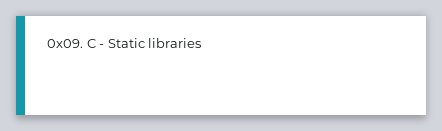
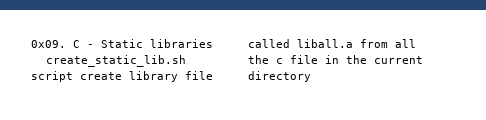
(202, 43) none -> [45,55,186,67] [31,71,213,82] [248,39,416,48] [248,55,423,64] [248,71,311,82] // create_static_lib.sh script create library file called liball.a from all the c file in the current directory

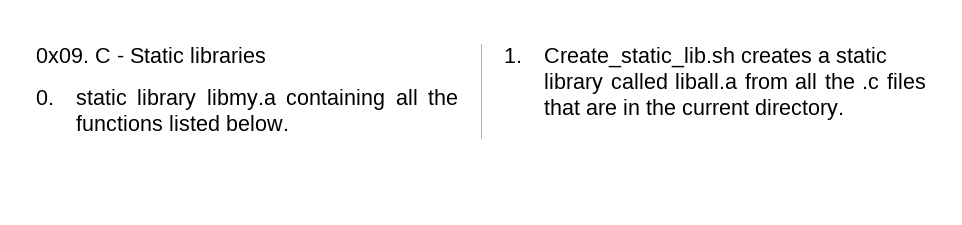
[45,55,186,67] [31,71,213,82] create_static_lib.sh script create library file -> [36,89,458,110] [76,115,290,131] [504,47,888,68] [544,73,604,94] 0. static library libmy.a containing all the functions listed below. // 1. Create_static_lib.sh creates a static library
[276,55,318,64] c file -> [862,73,926,89] [544,99,618,115] .c files that are
[248,71,311,82] directory -> [755,99,845,120] directory.

